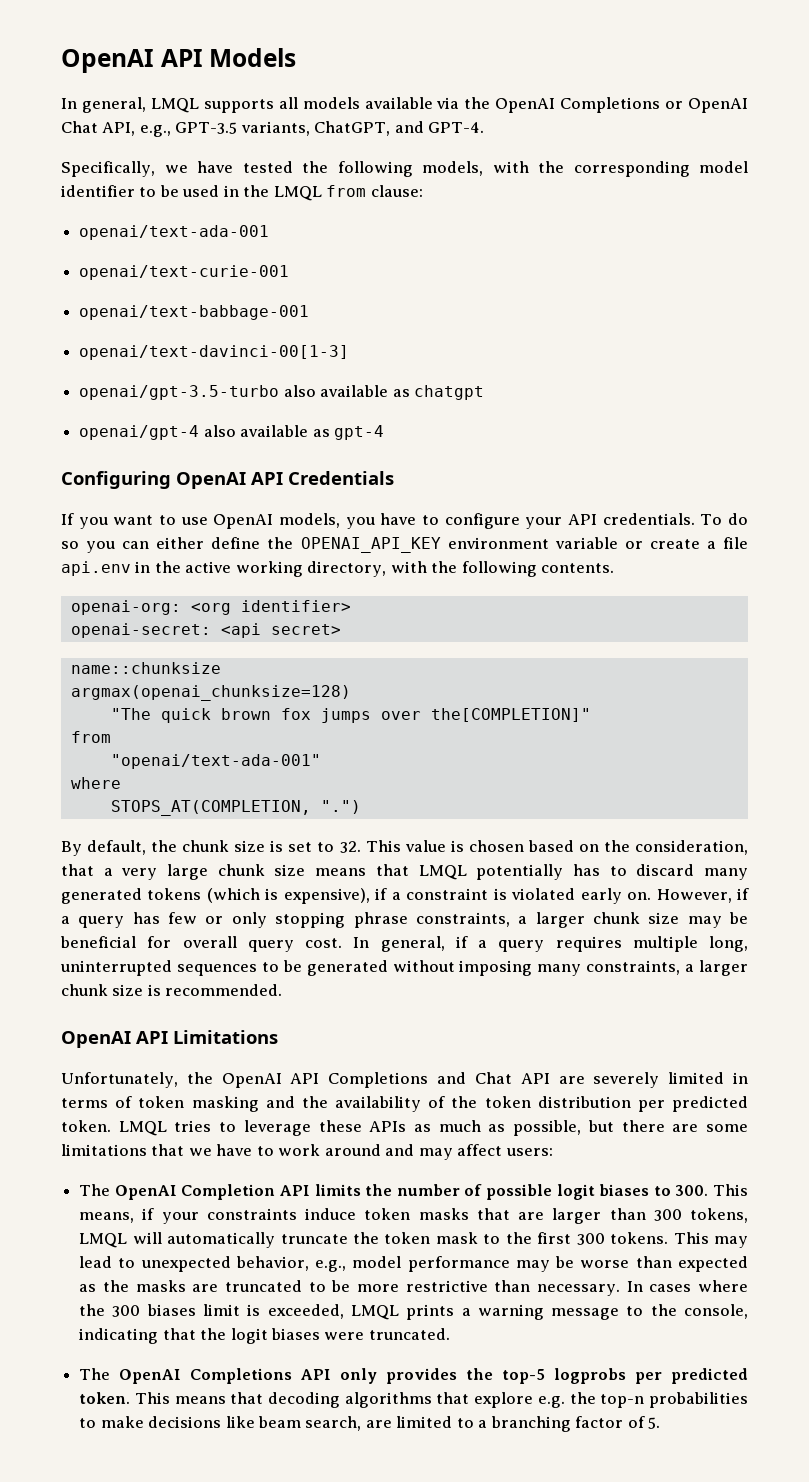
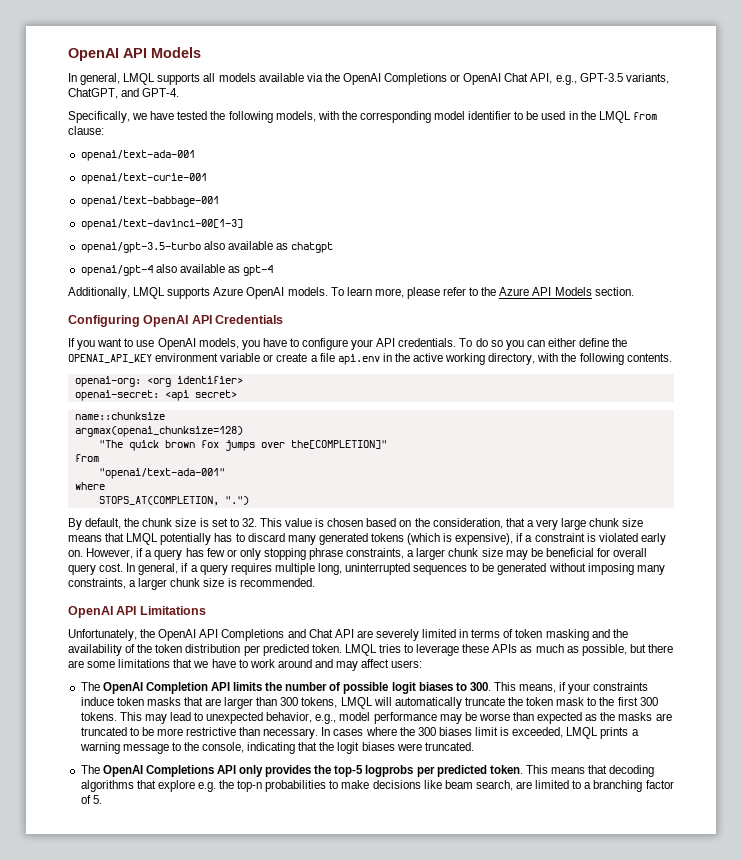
(384, 432) none -> [68,287,634,299] // Additionally, LMQL supports Azure OpenAI models. To learn more, please refer to the Azure API Models section.

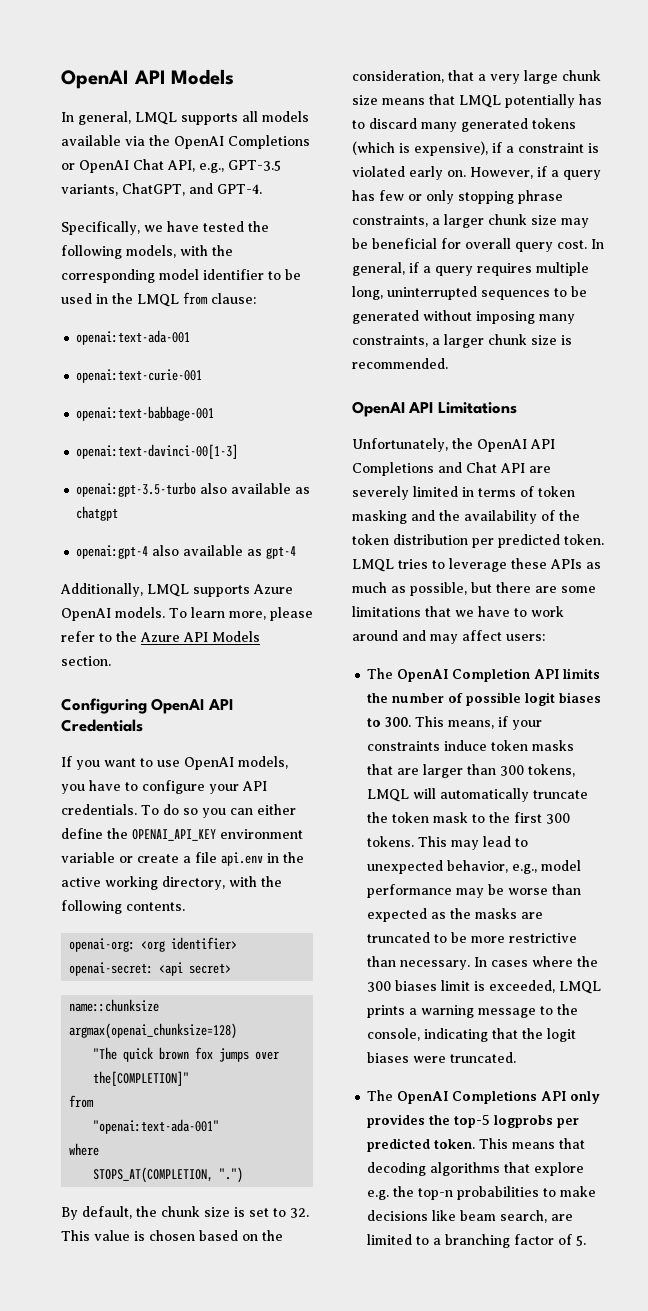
[80,150,195,161] [80,173,207,184] [80,196,219,207] [80,219,243,230] [80,242,201,253] openai/text-ada-001 // openai/text-curie-001 // openai/text-babbage-001 // openai/text-davinci-00[1-3] // openai/gpt-3.5-turbo -> [76,330,191,345] [76,369,203,383] [76,406,215,421] [76,444,239,459] [76,482,197,497] openai:text-ada-001 // openai:text-curie-001 // openai:text-babbage-001 // openai:text-davinci-00[1-3] // openai:gpt-3.5-turbo
[80,265,153,276] openai/gpt-4 -> [76,545,149,559] openai:gpt-4
[98,468,225,479] "openai/text-ada-001" -> [93,1119,220,1134] "openai:text-ada-001"

